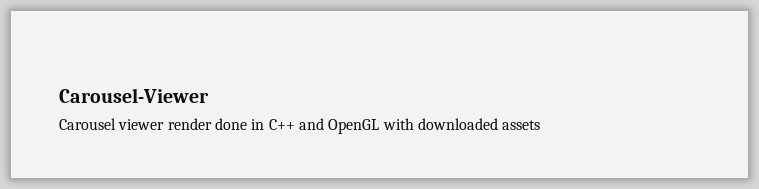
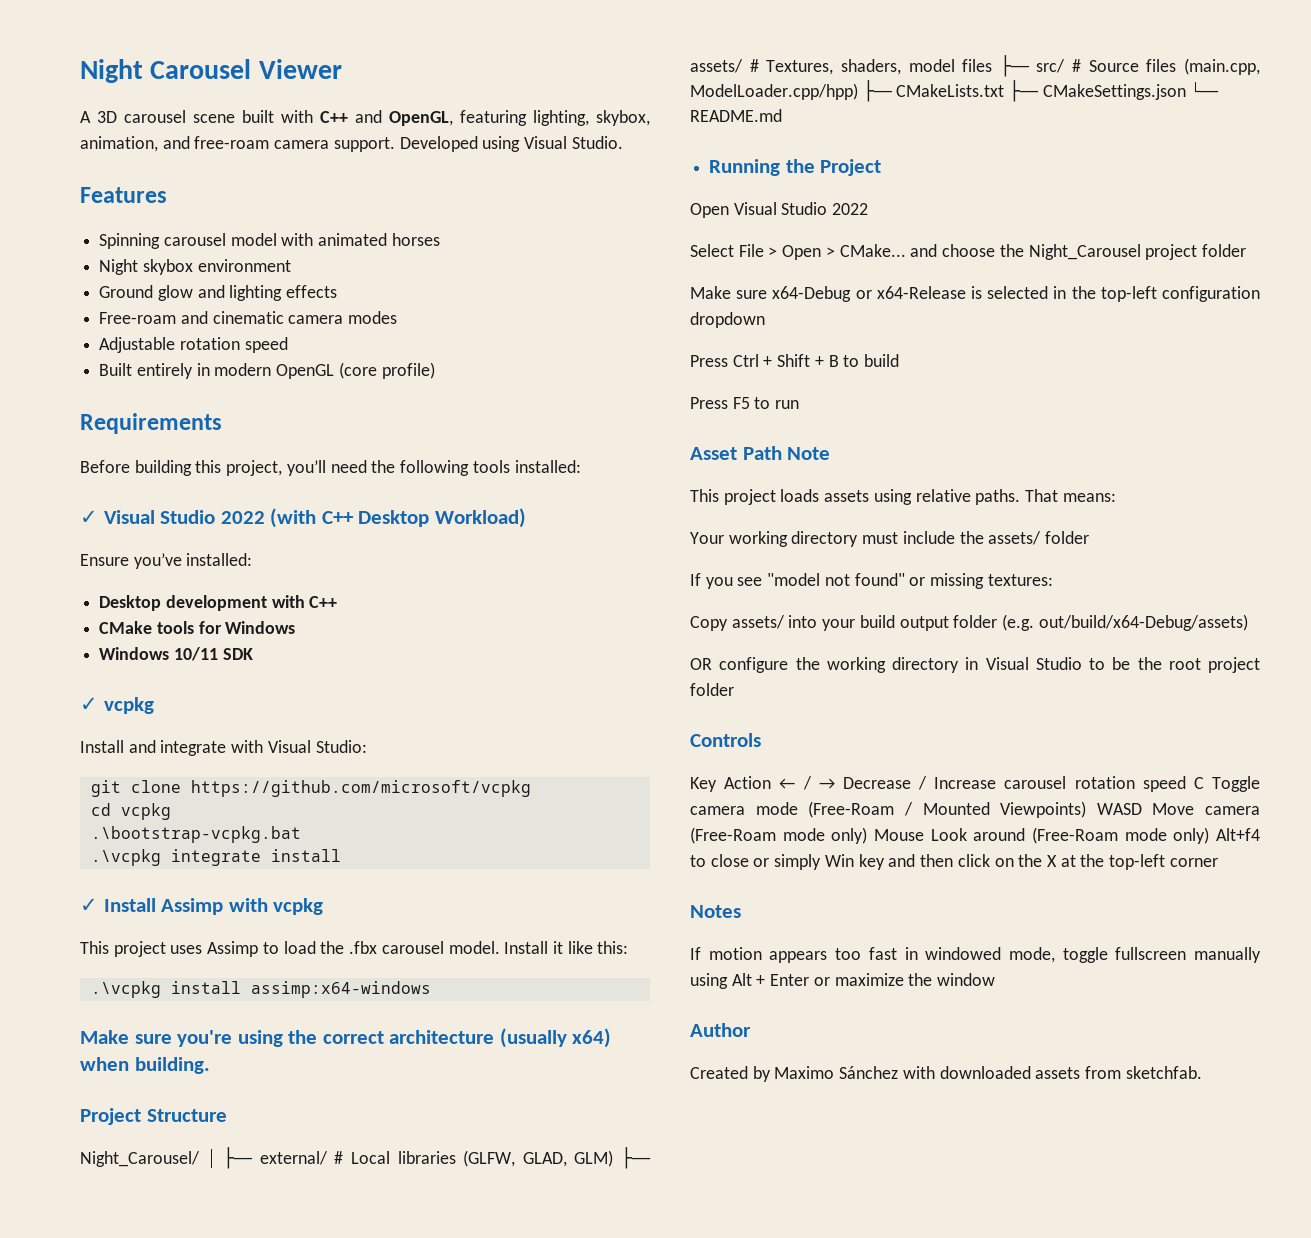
[59,88,209,103] [59,118,380,134] Carousel-Viewer // Carousel viewer render done in C++ and OpenGL -> [80,59,342,83] [80,110,650,126] [80,136,623,152] [80,187,167,203] [99,233,440,249] [99,259,291,275] [99,285,338,301] [99,311,398,324] [99,337,288,353] [99,362,435,379] [80,413,222,434] [80,460,581,476] [80,508,526,528] [80,553,253,569] [99,595,338,611] [99,621,296,634] [99,647,253,661] [80,697,154,714] [80,740,367,756] [90,780,531,797] [90,803,171,820] [90,826,301,843] [90,849,341,866] [80,898,324,915] [80,941,629,957] [90,981,431,998] [80,1028,612,1048] [80,1057,210,1074] [80,1108,227,1125] [80,1147,652,1169] [690,55,1260,77] [690,80,1219,102] [690,109,782,122] [709,159,882,176] [690,202,869,218] [690,244,1246,260] [690,286,1260,302] [690,312,765,328] [690,354,900,367] [690,397,800,409] [690,446,831,460] [690,489,1116,505] [690,531,1090,547] [690,573,1053,589] [690,614,1248,631] [690,657,1260,673] [690,683,734,696] [690,733,761,747] [690,776,1260,792] [690,801,1260,818] [690,827,1260,844] [690,854,1218,870] [690,905,741,918] [690,947,1261,963] [690,973,996,989] [690,1023,751,1037] [690,1066,899,1082] Night Carousel Viewer // A 3D carousel scene built with C++ and OpenGL, featuring lighting, skybox, animation, and free-roam camera support. Developed using Visual Studio. // Features // Spinning carousel model with animated horses // Night skybox environment // Ground glow and lighting effects // Free-roam and cinematic camera modes // Adjustable rotation speed // Built entirely in modern OpenGL (core profile) // Requirements // Before building this project, you’ll need the following tools installed: // ✓ Visual Studio 2022 (with C++ Desktop Workload) // Ensure you’ve installed: // Desktop development with C++ // CMake tools for Windows // Windows 10/11 SDK // ✓ vcpkg // Install and integrate with Visual Studio: // git clone https://github.com/microsoft/vcpkg // cd vcpkg // .\bootstrap-vcpkg.bat // .\vcpkg integrate install // ✓ Install Assimp with vcpkg // This project uses Assimp to load the .fbx carousel model. Install it like this: // .\vcpkg install assimp:x64-windows // Make sure you're using the correct architecture (usually x64) when building. // Project Structure // Night_Carousel/ │ ├── external/ # Local libraries (GLFW, GLAD, GLM) ├── assets/ # Textures, shaders, model files ├── src/ # Source files (main.cpp, ModelLoader.cpp/hpp) ├── CMakeLists.txt ├── CMakeSettings.json └── README.md // Running the Project // Open Visual Studio 2022 // Select File > Open > CMake... and choose the Night_Carousel project folder // Make sure x64-Debug or x64-Release is selected in the top-left configuration dropdown // Press Ctrl + Shift + B to build // Press F5 to run // Asset Path Note // This project loads assets using relative paths. That means: // Your working directory must include the assets/ folder // If you see "model not found" or missing textures: // Copy assets/ into your build output folder (e.g. out/build/x64-Debug/assets) // OR configure the working directory in Visual Studio to be the root project folder // Controls // Key Action ← / → Decrease / Increase carousel rotation speed C Toggle camera mode (Free-Roam / Mounted Viewpoints) WASD Move camera (Free-Roam mode only) Mouse Look around (Free-Roam mode only) Alt+f4 to close or simply Win key and then click on the X at the top-left corner // Notes // If motion appears too fast in windowed mode, toggle fullscreen manually using Alt + Enter or maximize the window // Author // Created by Maximo Sánchez
(541, 125) none -> [1085,1066,1202,1079] from sketchfab.

